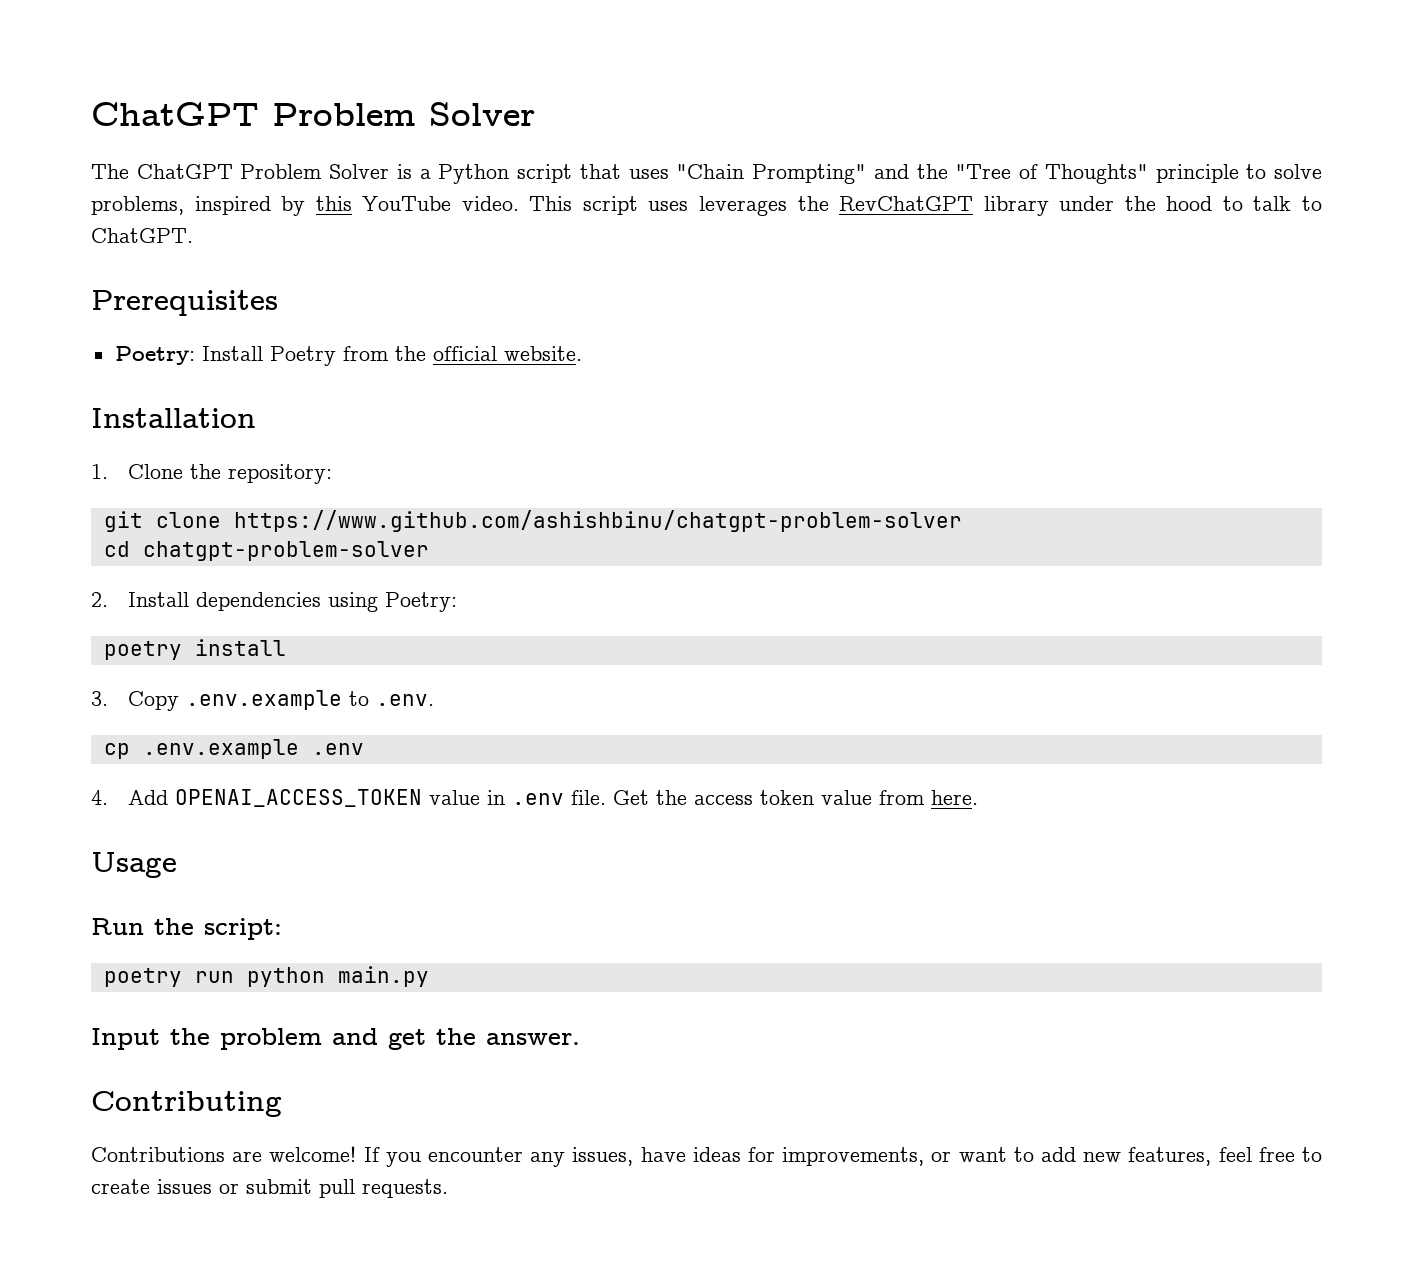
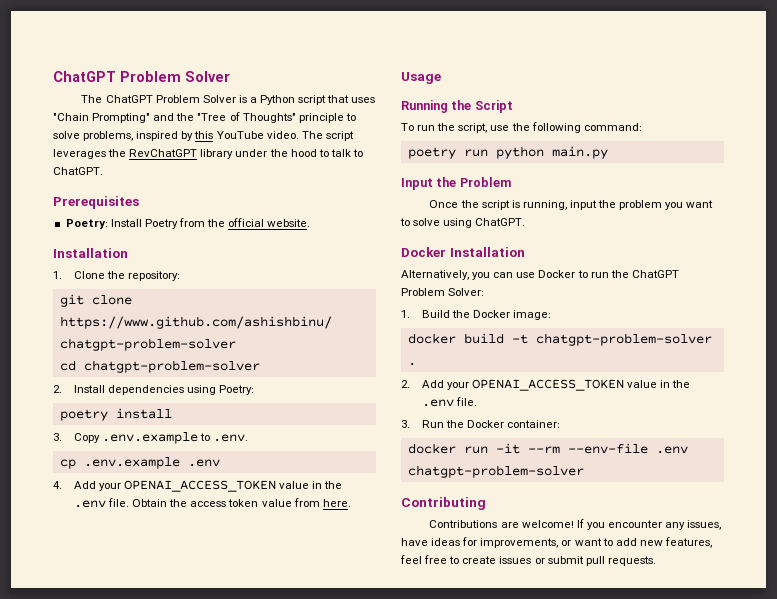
[529,196,689,215] This script uses -> [301,131,354,141] The script
[174,789,649,807] OPENAI_ACCESS_TOKEN value in .env file. Get -> [99,480,343,492] [73,498,168,508] your OPENAI_ACCESS_TOKEN value in the .env file. Obtain
[91,918,282,940] Run the script: -> [401,100,513,113] [401,122,642,133] Running the Script // To run the script, use the following command:
[220,1028,580,1050] problem and get the answer. -> [459,177,511,187] [429,200,714,210] [400,218,526,228] [401,247,525,257] [401,270,679,280] [401,288,485,296] [401,310,552,320] [407,333,712,346] [407,362,416,366] [401,379,691,391] [421,397,478,407] [401,420,561,428] [407,443,688,454] [407,465,584,478] Problem // Once the script is running, input the problem you want to solve using ChatGPT. // Docker Installation // Alternatively, you can use Docker to run the ChatGPT Problem Solver: // 1. Build the Docker image: // docker build -t chatgpt-problem-solver . // 2. Add your OPENAI_ACCESS_TOKEN value in the .env file. // 3. Run the Docker container: // docker run -it --rm --env-file .env chatgpt-problem-solver

